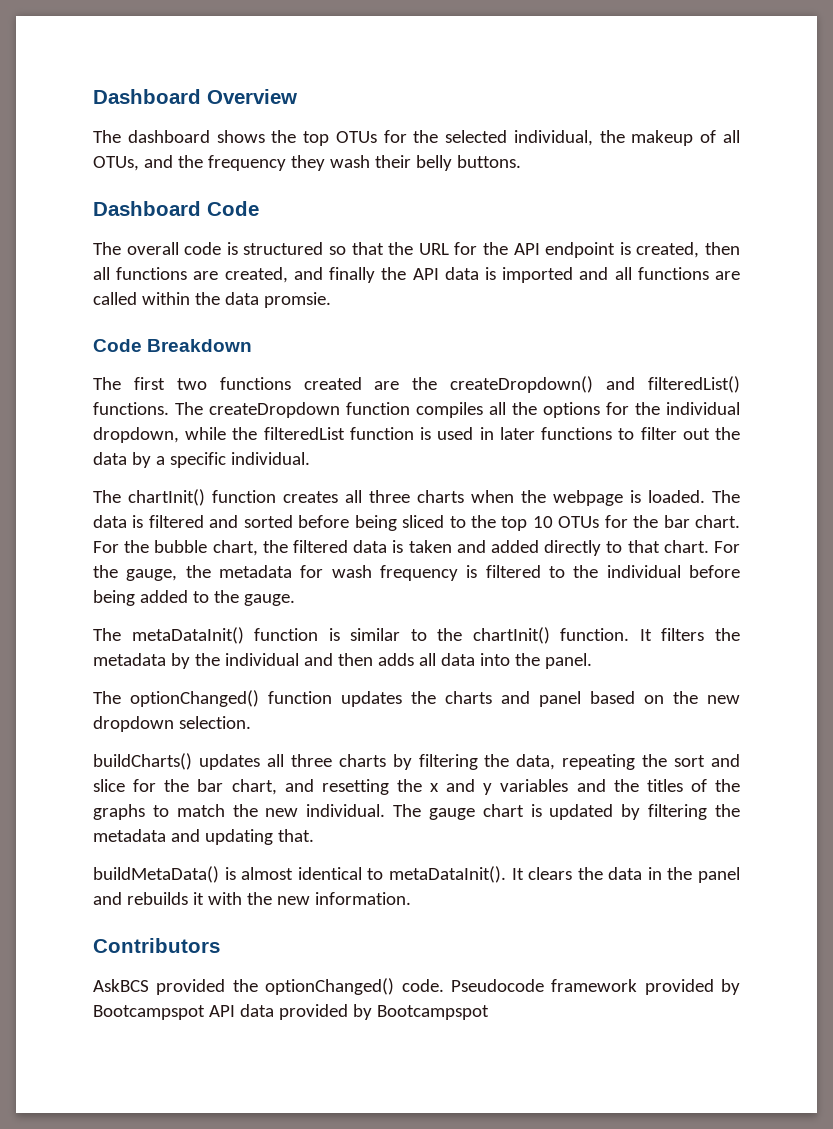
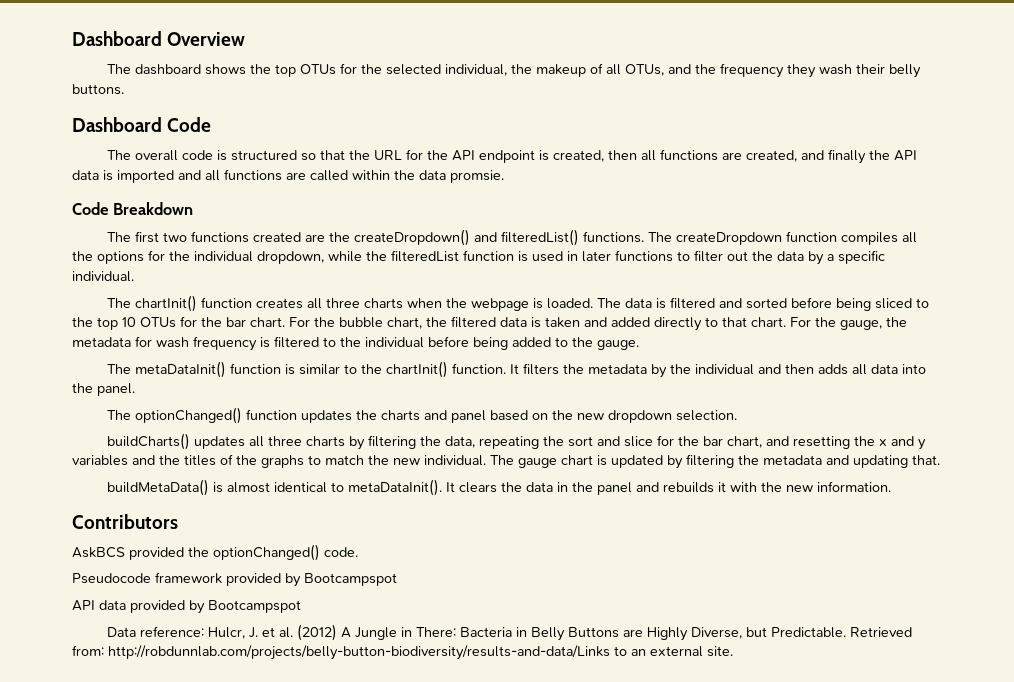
(444, 985) none -> (358, 552) //
(205, 1012) none -> (397, 579) //
(489, 1012) none -> [107,624,913,641] [72,645,733,660] // Data reference: Hulcr, J. et al. (2012) A Jungle in There: Bacteria in Belly Buttons are Highly Diverse, but Predictable. Retrieved from: http://robdunnlab.com/projects/belly-button-biodiversity/results-and-data/Links to an external site.

